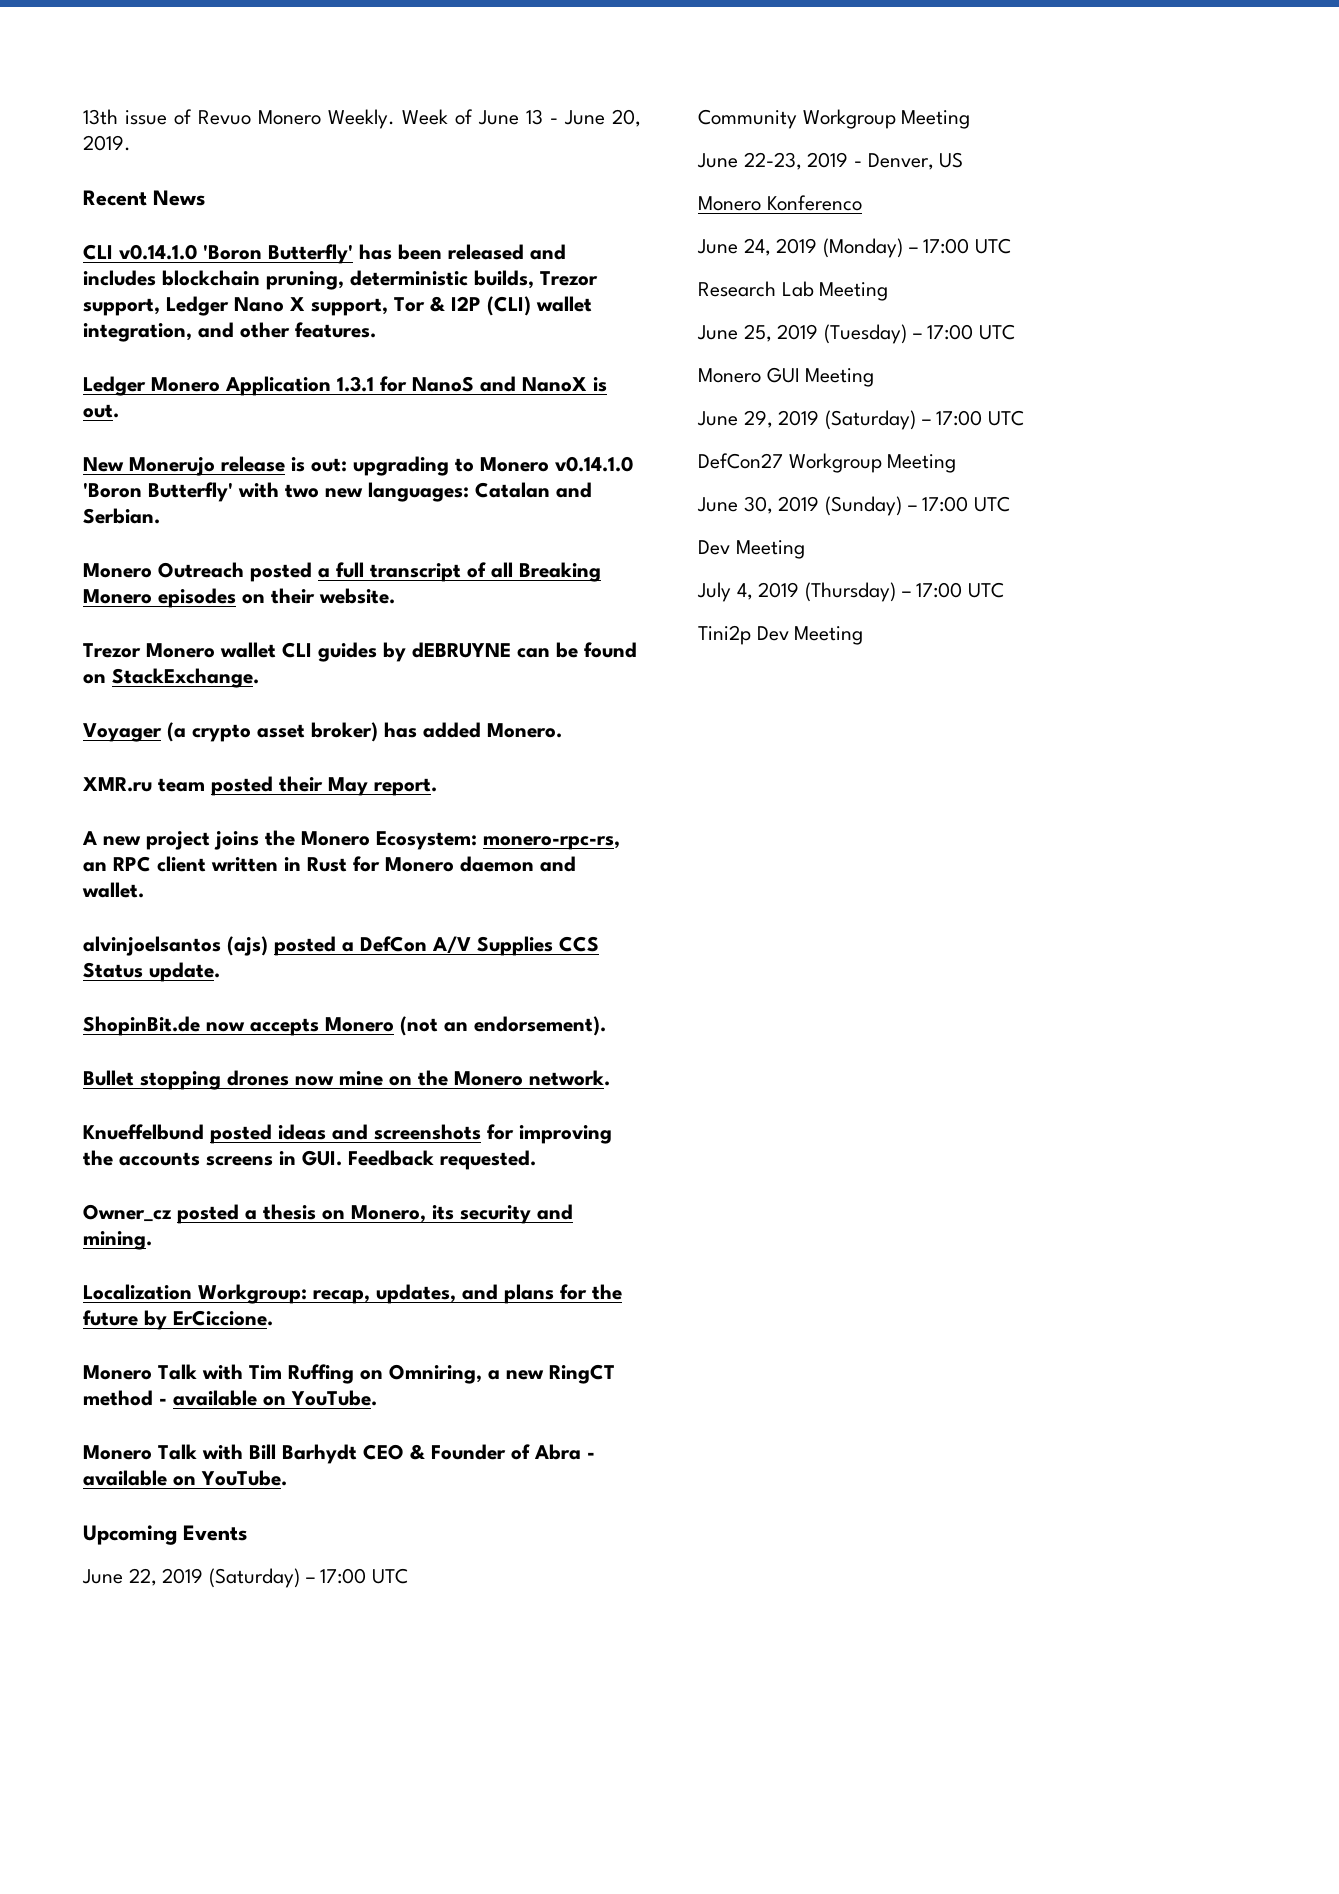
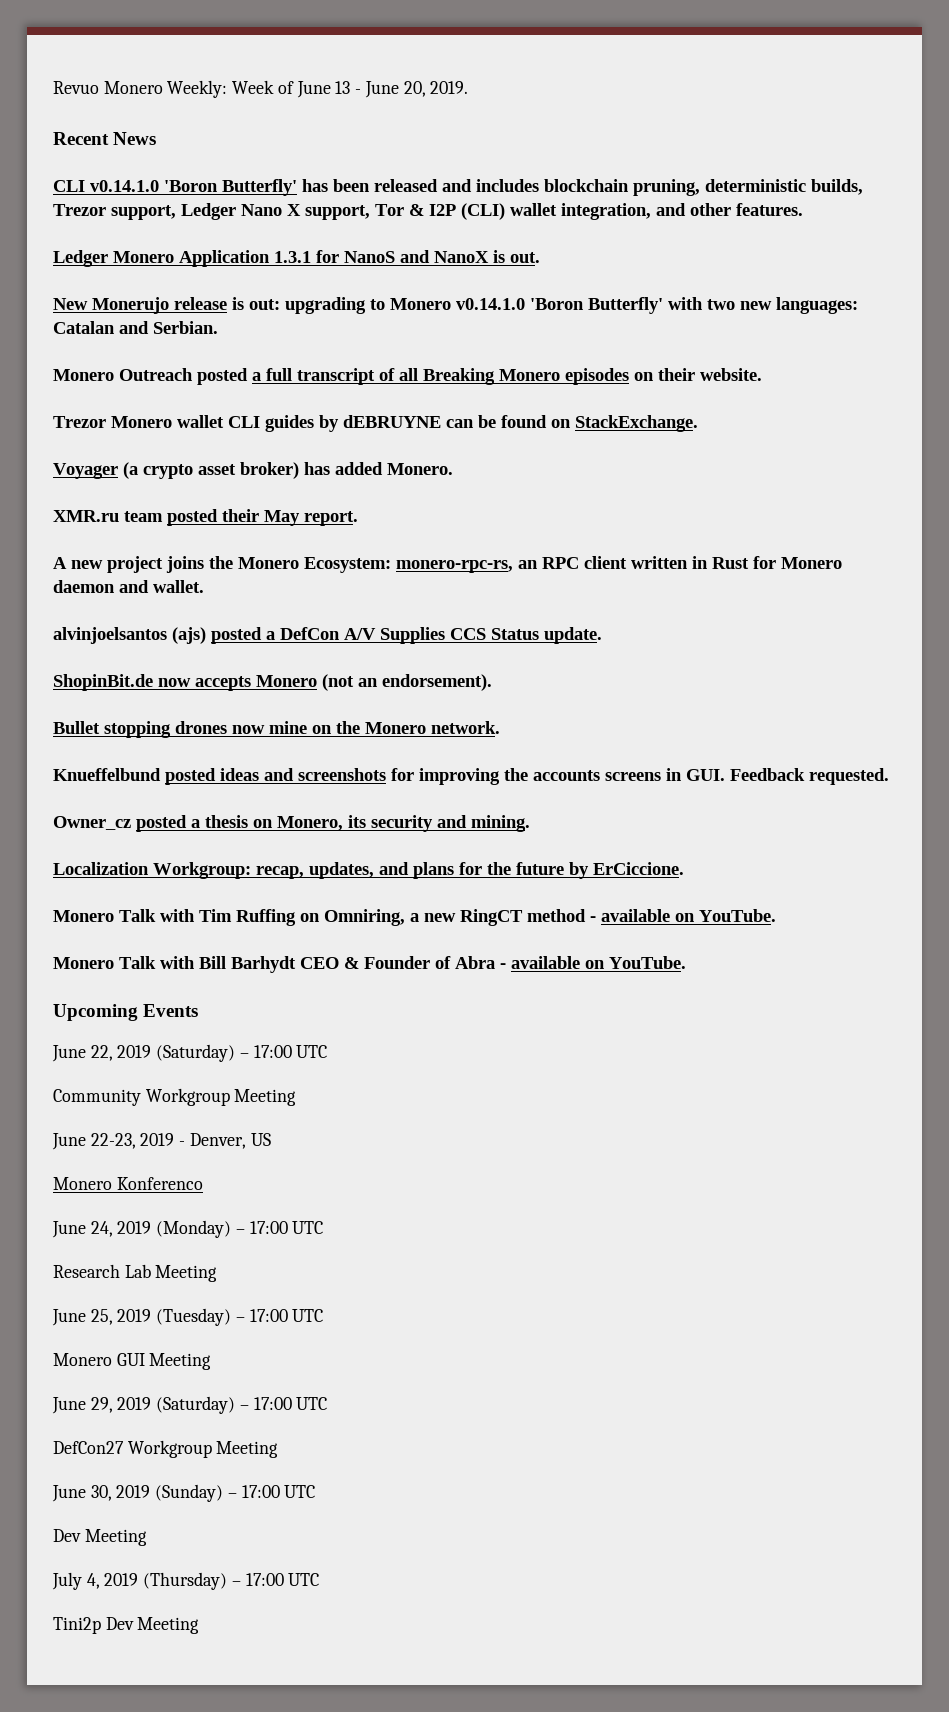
[83,109,192,125] 13th issue of -> (53, 87) none
[328,109,395,129] Weekly. -> [167,80,228,98] Weekly:

